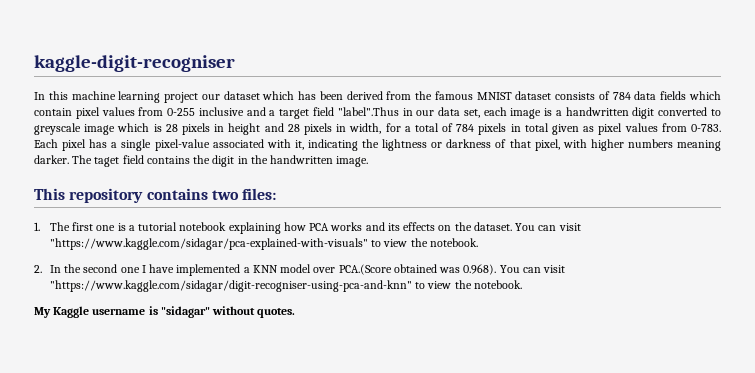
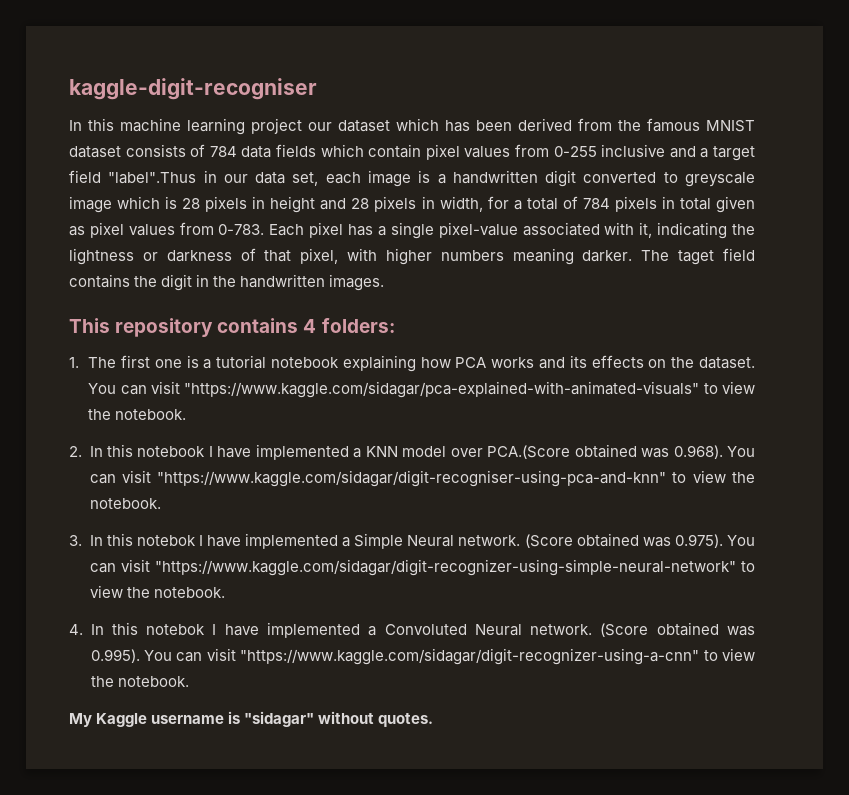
[336,156,369,167] image. -> [329,274,385,291] images.
[211,188,277,200] two files: -> [303,318,395,333] 4 folders:
[49,238,368,250] "https://www.kaggle.com/sidagar/pca-explained-with-visuals" -> [184,381,700,398] "https://www.kaggle.com/sidagar/pca-explained-with-animated-visuals"
[64,264,140,273] the second one -> [106,444,206,457] this notebook
(522, 284) none -> [69,533,756,549] [89,559,755,576] [89,585,225,598] [69,622,755,638] [90,648,755,665] [90,676,189,687] // 3. In this notebok I have implemented a Simple Neural network. (Score obtained was 0.975). You can visit "https://www.kaggle.com/sidagar/digit-recognizer-using-simple-neural-network" to view the notebook. // 4. In this notebok I have implemented a Convoluted Neural network. (Score obtained was 0.995). You can visit "https://www.kaggle.com/sidagar/digit-recognizer-using-a-cnn" to view the notebook.

